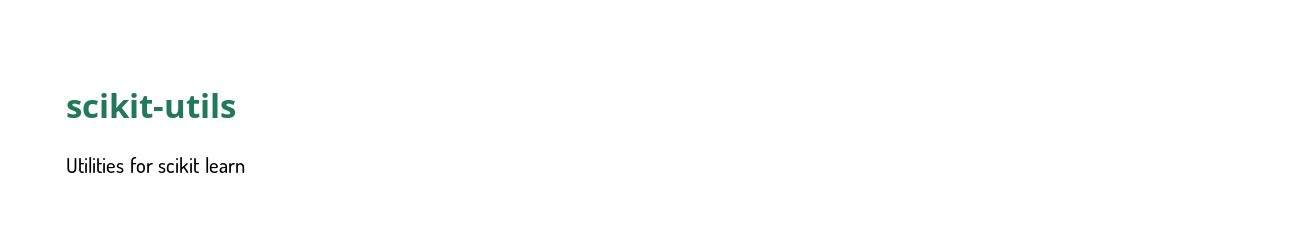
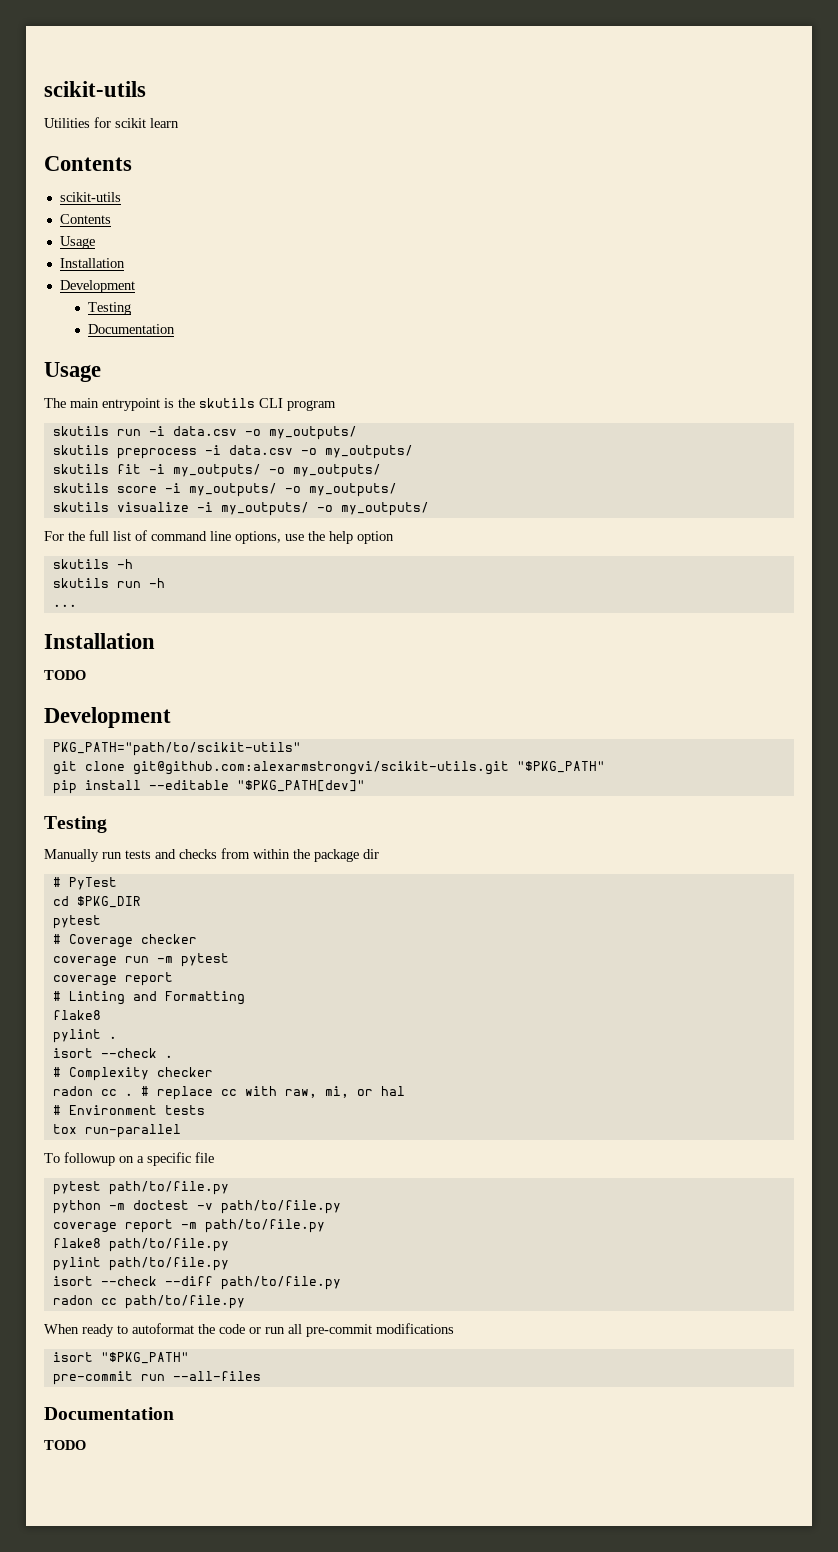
(245, 165) none -> [44,156,132,171] [59,192,121,202] [59,214,111,224] [59,236,95,249] [59,258,125,268] [59,280,135,293] [88,302,132,315] [88,324,176,334] [44,362,101,382] [44,398,336,411] [52,426,357,440] [52,445,413,459] [52,464,381,478] [52,483,397,497] [52,502,429,516] [44,530,394,544] [52,559,133,569] [52,578,165,588] [52,604,77,607] [44,633,155,649] [44,670,86,680] [44,707,171,728] [52,742,301,756] [52,761,605,775] [52,780,365,794] [44,816,107,833] [44,848,379,862] [52,877,117,890] [52,896,141,908] [52,915,101,929] [52,934,197,948] [52,953,229,967] [52,972,173,986] [52,991,245,1005] [52,1010,101,1020] [52,1029,117,1043] [52,1048,173,1058] [52,1067,213,1081] [52,1086,405,1100] [52,1105,205,1115] [52,1124,181,1138] [44,1152,214,1166] [52,1181,229,1195] [52,1200,341,1214] [52,1219,325,1233] [52,1238,229,1252] [52,1257,229,1271] [52,1276,341,1290] [52,1295,245,1309] [44,1323,454,1337] [52,1352,189,1364] [52,1371,261,1385] [44,1407,174,1420] [44,1440,86,1450] // Contents // scikit-utils // Contents // Usage // Installation // Development // Testing // Documentation // Usage // The main entrypoint is the skutils CLI program // skutils run -i data.csv -o my_outputs/ // skutils preprocess -i data.csv -o my_outputs/ // skutils fit -i my_outputs/ -o my_outputs/ // skutils score -i my_outputs/ -o my_outputs/ // skutils visualize -i my_outputs/ -o my_outputs/ // For the full list of command line options, use the help option // skutils -h // skutils run -h // ... // Installation // TODO // Development // PKG_PATH="path/to/scikit-utils" // git clone git@github.com:alexarmstrongvi/scikit-utils.git "$PKG_PATH" // pip install --editable "$PKG_PATH[dev]" // Testing // Manually run tests and checks from within the package dir // # PyTest // cd $PKG_DIR // pytest // # Coverage checker // coverage run -m pytest // coverage report // # Linting and Formatting // flake8 // pylint . // isort --check . // # Complexity checker // radon cc . # replace cc with raw, mi, or hal // # Environment tests // tox run-parallel // To followup on a specific file // pytest path/to/file.py // python -m doctest -v path/to/file.py // coverage report -m path/to/file.py // flake8 path/to/file.py // pylint path/to/file.py // isort --check --diff path/to/file.py // radon cc path/to/file.py // When ready to autoformat the code or run all pre-commit modifications // isort "$PKG_PATH" // pre-commit run --all-files // Documentation // TODO

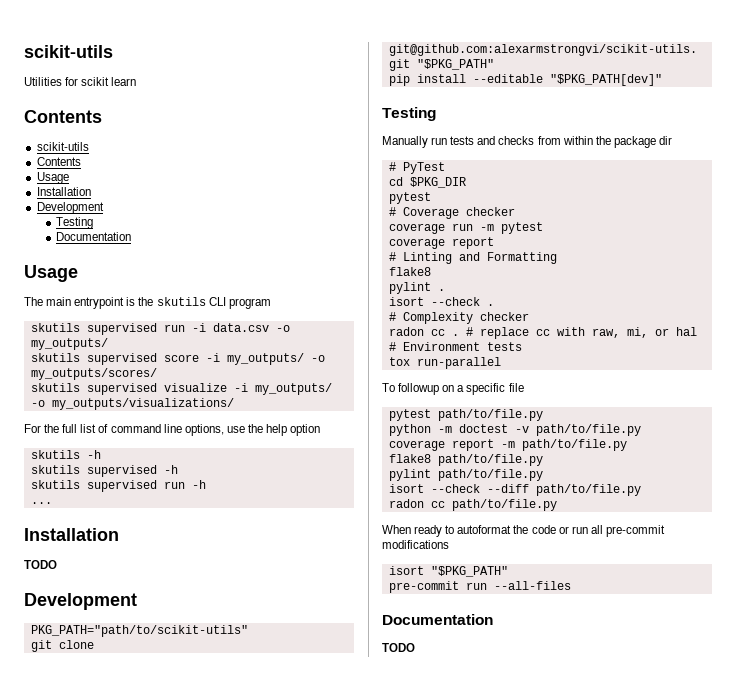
(109, 431) none -> [86,323,157,335] supervised
[116,445,413,459] [52,464,381,478] [52,483,109,493] preprocess -i data.csv -o my_outputs/ // skutils fit -i my_outputs/ -o my_outputs/ // skutils -> [86,353,157,365] supervised
[308,483,397,497] [52,502,109,512] my_outputs/ // skutils -> [30,368,157,380] [30,383,157,395] my_outputs/scores/ // skutils supervised
[340,502,429,516] my_outputs/ -> [51,398,234,410] my_outputs/visualizations/
(109, 583) none -> [86,465,178,477] [30,480,157,492] supervised -h // skutils supervised

